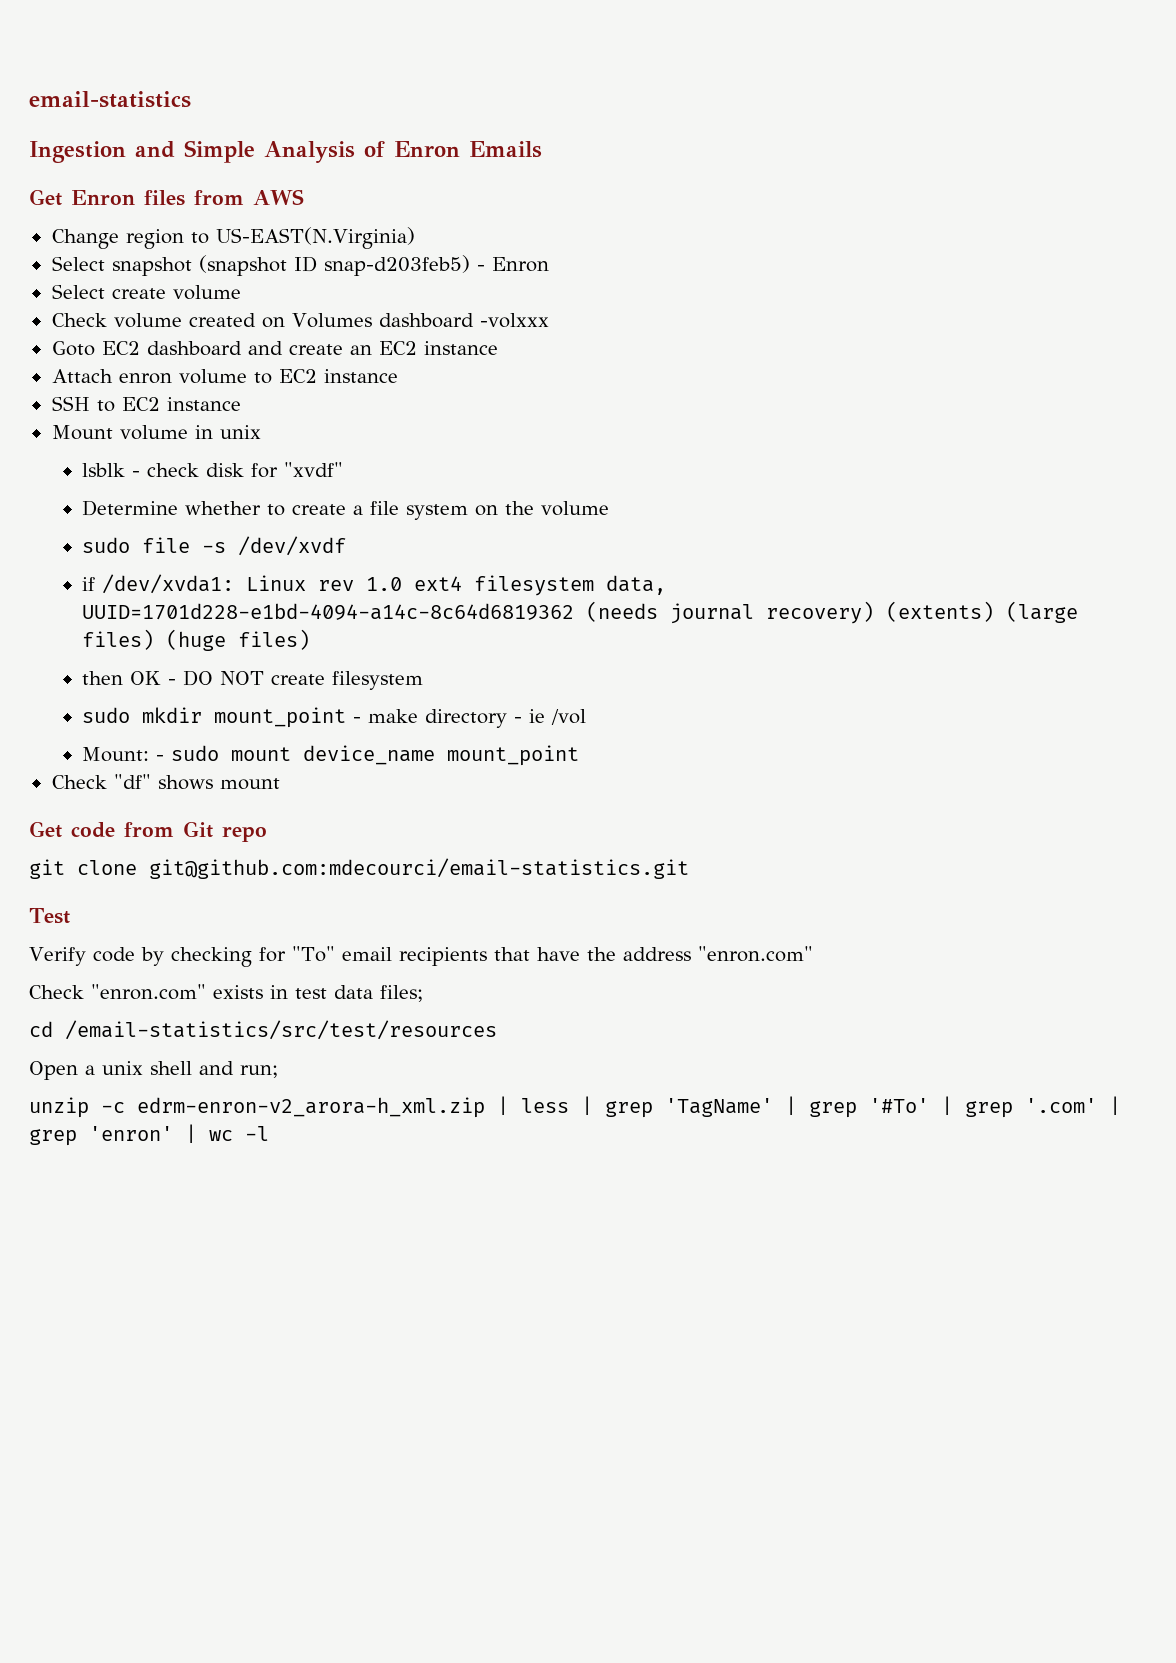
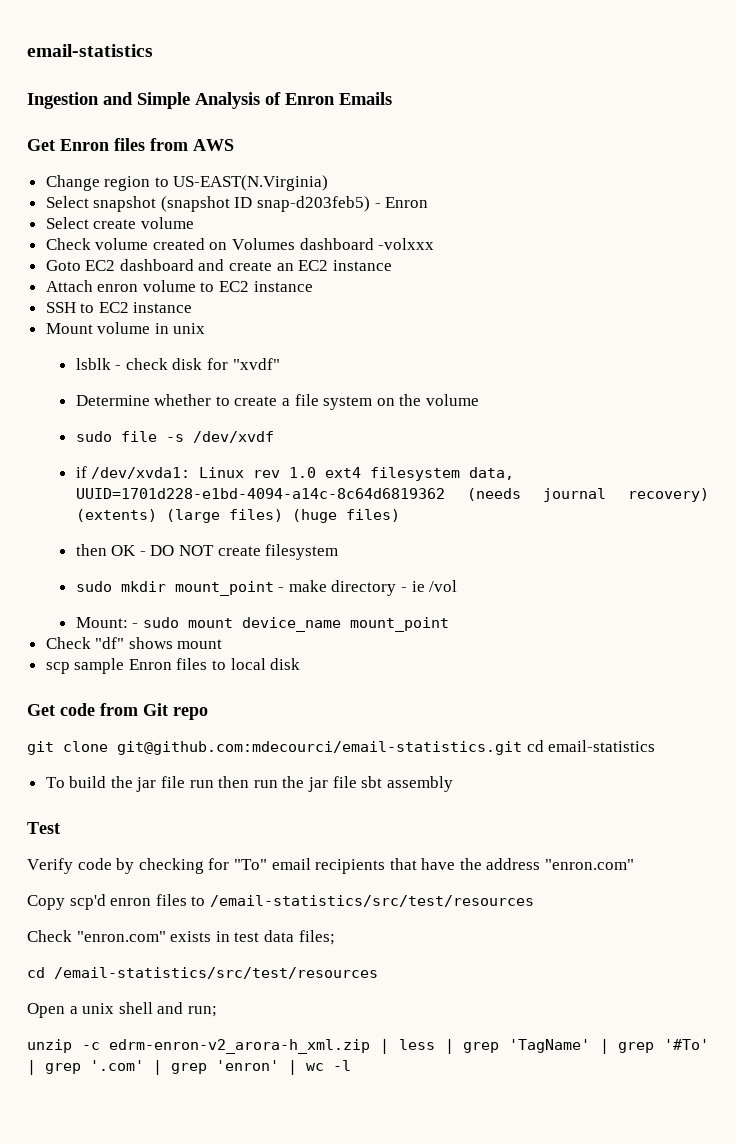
(280, 784) none -> [45,658,301,674] // scp sample Enron files to local disk
(689, 868) none -> [526,740,656,752] [45,776,453,792] cd email-statistics // To build the jar file run then run the jar file sbt assembly
(813, 954) none -> [27,894,534,910] // Copy scp'd enron files to /email-statistics/src/test/resources

